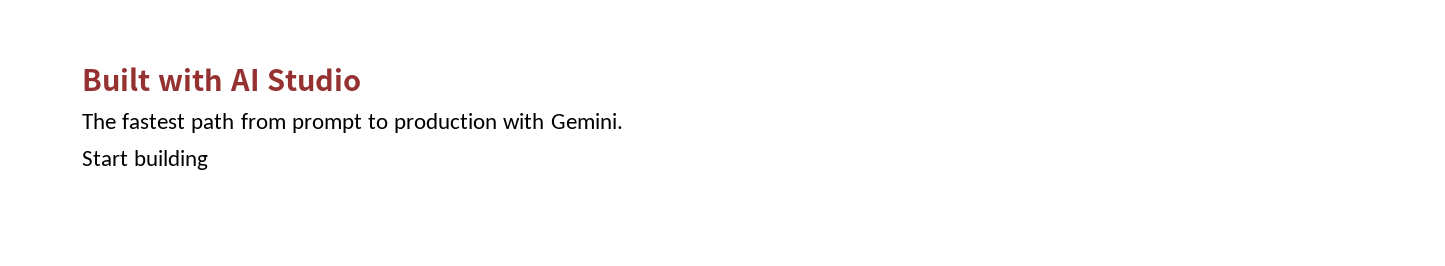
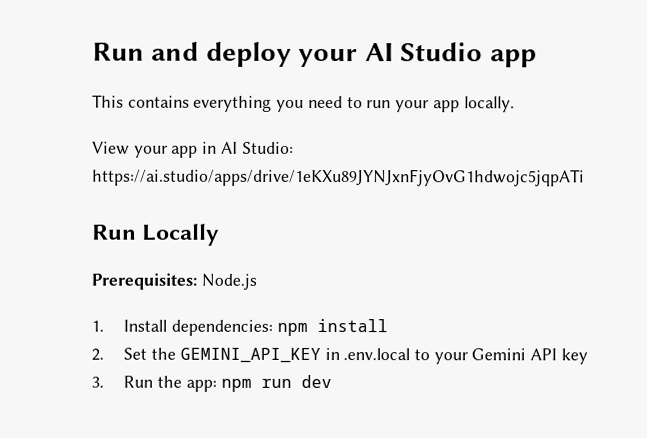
[82,67,362,91] [82,113,623,133] [82,150,209,170] Built with AI Studio // The fastest path from prompt to production with Gemini. // Start building -> [92,41,537,68] [92,94,515,113] [92,141,294,158] [92,168,585,187] [91,223,220,246] [91,272,257,290] [91,318,388,336] [91,347,588,365] [91,374,332,392] Run and deploy your AI Studio app // This contains everything you need to run your app locally. // View your app in AI Studio: https://ai.studio/apps/drive/1eKXu89JYNJxnFjyOvG1hdwojc5jqpATi // Run Locally // Prerequisites: Node.js // 1. Install dependencies: npm install // 2. Set the GEMINI_API_KEY in .env.local to your Gemini API key // 3. Run the app: npm run dev

